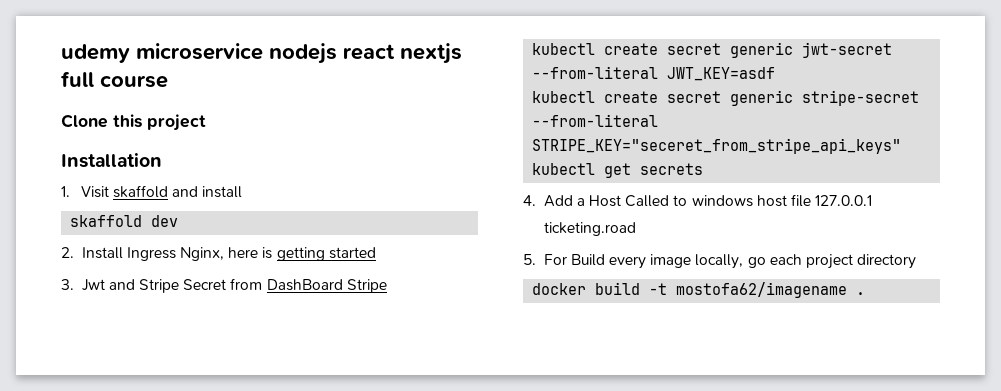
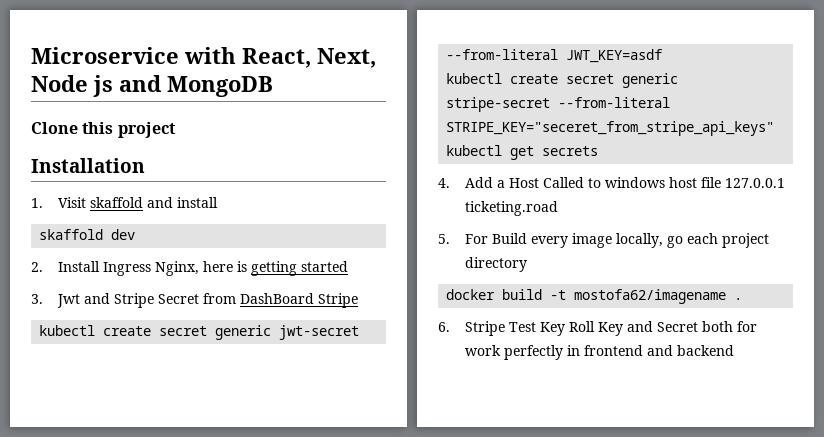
[61,43,462,64] [61,71,168,88] udemy microservice nodejs react nextjs full course -> [31,47,376,68] [31,75,273,97] Microservice with React, Next, Node js and MongoDB
(866, 293) none -> [438,321,758,336] [465,345,735,360] // 6. Stripe Test Key Roll Key and Secret both for work perfectly in frontend and backend

